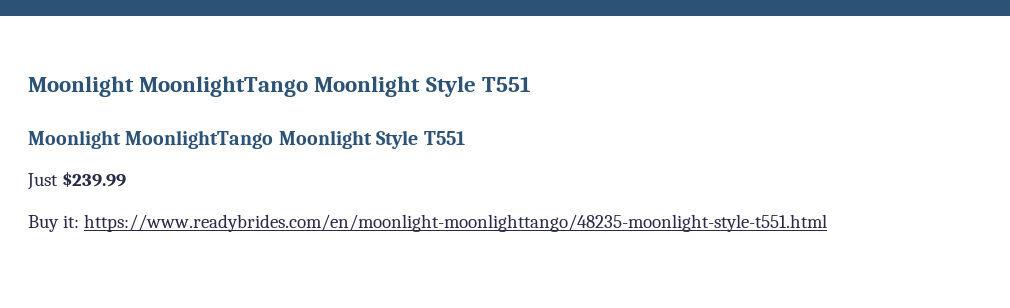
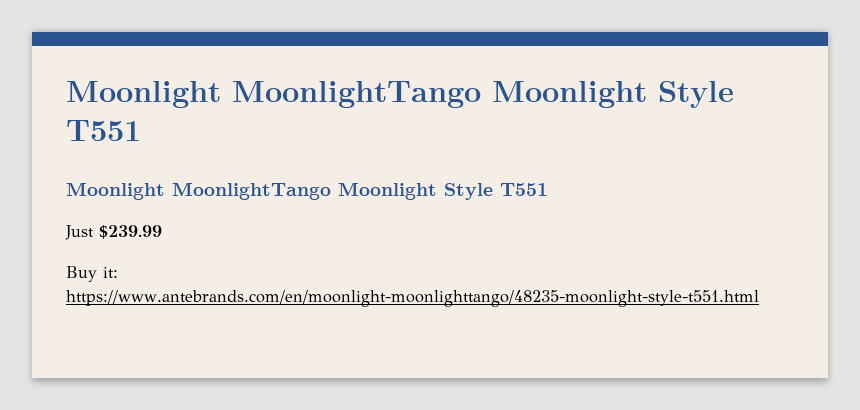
[84,214,828,232] https://www.readybrides.com/en/moonlight-moonlighttango/48235-moonlight-style-t551.html -> [66,290,759,307] https://www.antebrands.com/en/moonlight-moonlighttango/48235-moonlight-style-t551.html

